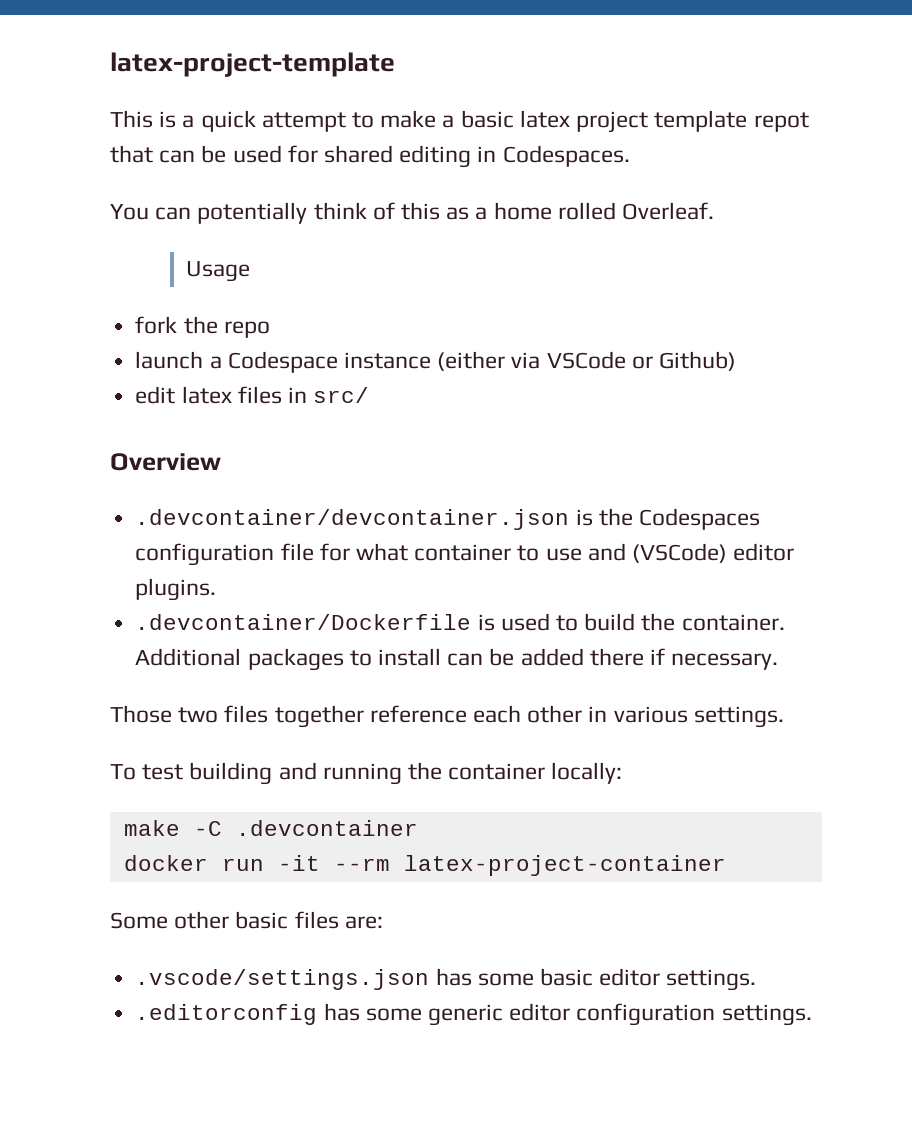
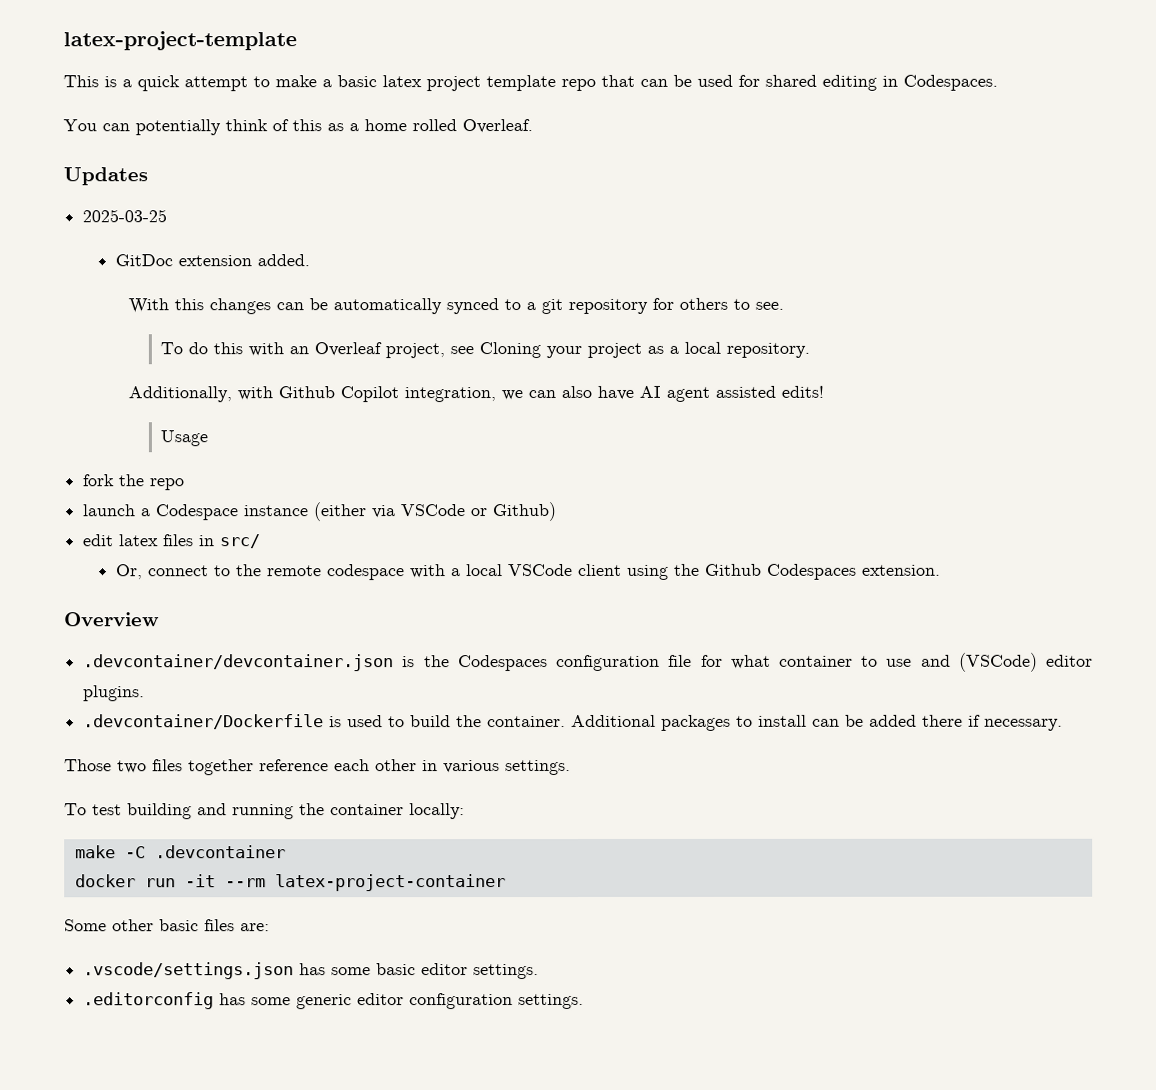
[753,112,809,132] repot -> [561,78,596,92] repo
(715, 211) none -> [63,167,148,186] [82,209,168,223] [114,254,310,267] [127,297,784,315] [160,341,811,359] [127,385,824,403] // Updates // 2025-03-25 // GitDoc extension added. // With this changes can be automatically synced to a git repository for others to see. // To do this with an Overleaf project, see Cloning your project as a local repository. // Additionally, with Github Copilot integration, we can also have AI agent assisted edits!
(370, 395) none -> [115,563,941,581] // Or, connect to the remote codespace with a local VSCode client using the Github Codespaces extension.

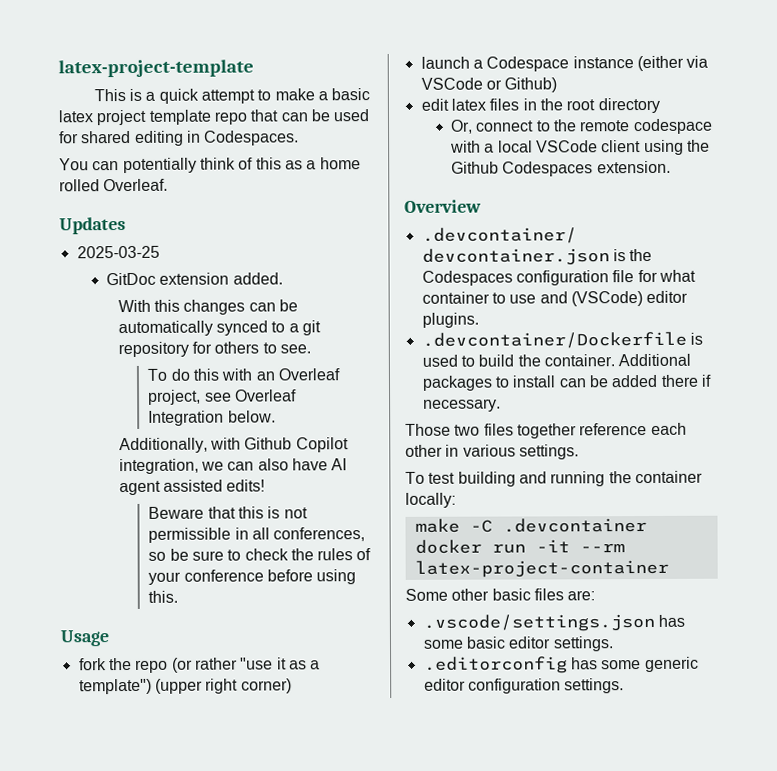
[479,341,811,359] Cloning your project as a local repository. -> [234,389,297,402] [148,410,276,426] Overleaf Integration below.
[160,430,209,447] [82,474,185,491] Usage // fork the repo -> [148,506,308,519] [148,527,366,543] [148,548,372,561] [148,569,357,585] [148,590,179,603] [60,630,109,647] [78,657,321,673] [78,678,292,695] Beware that this is not permissible in all conferences, so be sure to check the rules of your conference before using this. // Usage // fork the repo (or rather "use it as a template") (upper right corner)
[219,534,262,549] src/ -> [539,97,660,114] the root directory

